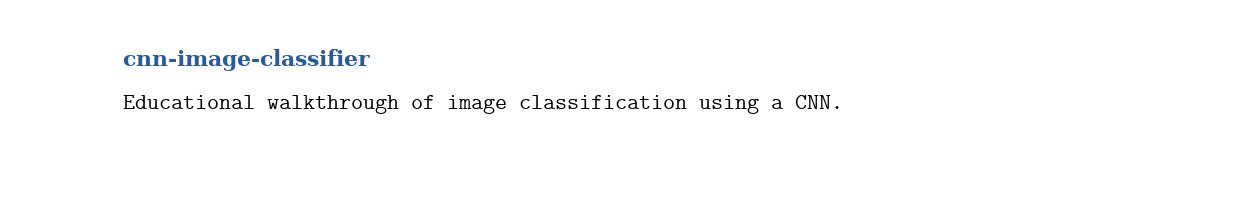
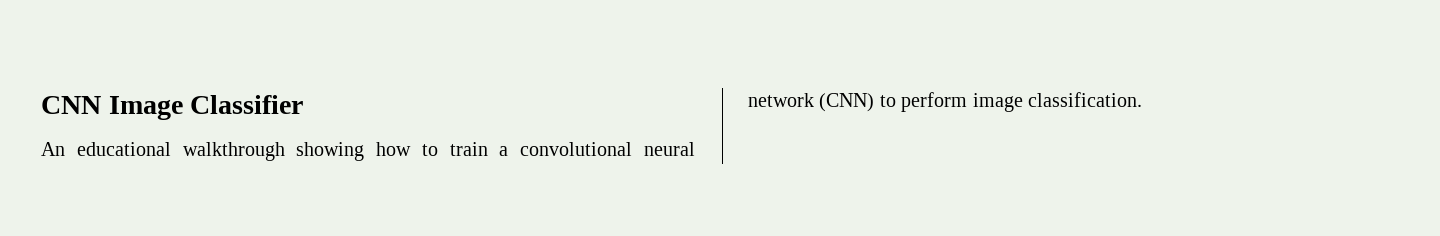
[123,49,370,71] [123,95,843,114] cnn-image-classifier // Educational walkthrough of image classification using a CNN. -> [41,95,304,120] [41,142,695,161] [748,92,1142,112] CNN Image Classifier // An educational walkthrough showing how to train a convolutional neural network (CNN) to perform image classification.

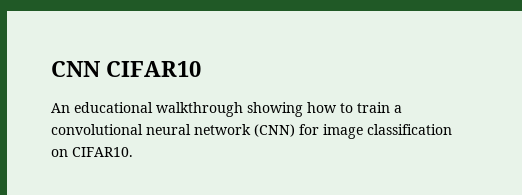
[108,95,304,120] Image Classifier -> [106,61,201,77] CIFAR10
[879,92,1142,112] to perform image classification. -> [299,124,452,139] [51,147,133,157] for image classification on CIFAR10.

